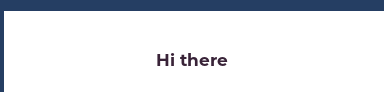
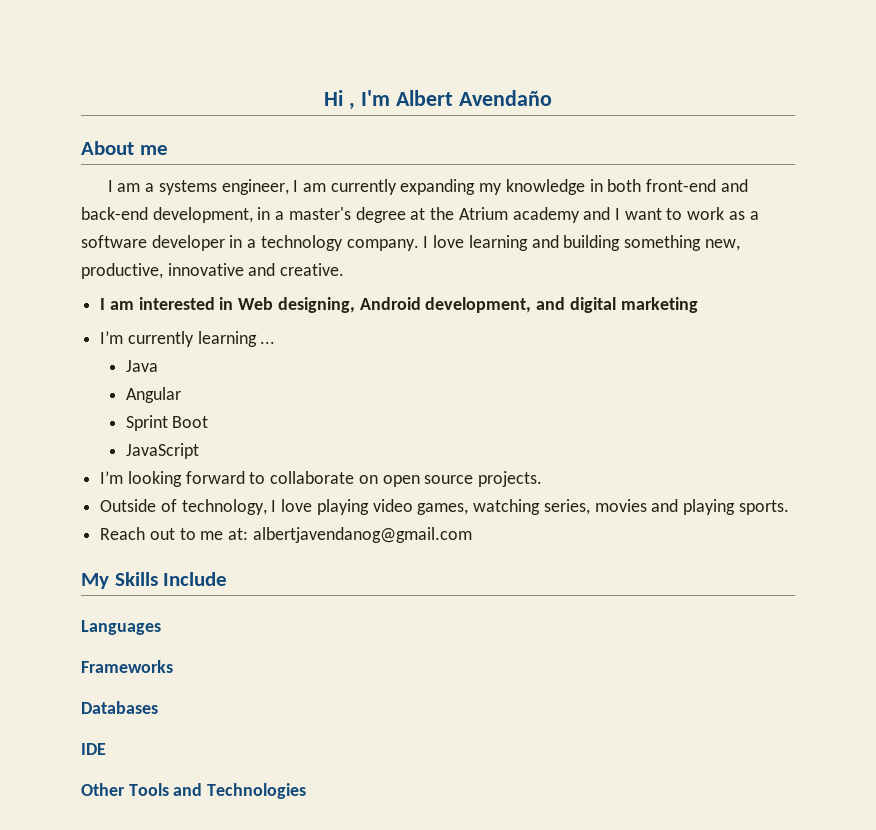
[180,53,228,66] there -> [349,90,552,110] [81,141,168,155] [107,179,748,195] [81,207,759,223] [81,235,740,251] [81,263,345,279] [100,297,698,313] [100,331,276,347] [125,360,158,372] [125,387,181,403] [125,415,209,431] [125,443,199,459] [100,471,543,487] [100,499,789,515] [100,527,472,543] [81,572,228,589] [81,620,161,635] [81,660,173,673] [81,701,158,714] [81,743,106,755] [81,783,307,799] , I'm Albert Avendaño // About me // I am a systems engineer, I am currently expanding my knowledge in both front-end and back-end development, in a master's degree at the Atrium academy and I want to work as a software developer in a technology company. I love learning and building something new, productive, innovative and creative. // I am interested in Web designing, Android development, and digital marketing // I’m currently learning ... // Java // Angular // Sprint Boot // JavaScript // I’m looking forward to collaborate on open source projects. // Outside of technology, I love playing video games, watching series, movies and playing sports. // Reach out to me at: albertjavendanog@gmail.com // My Skills Include // Languages // Frameworks // Databases // IDE // Other Tools and Technologies

